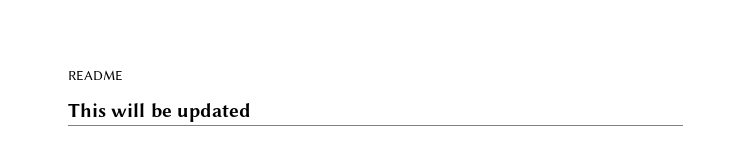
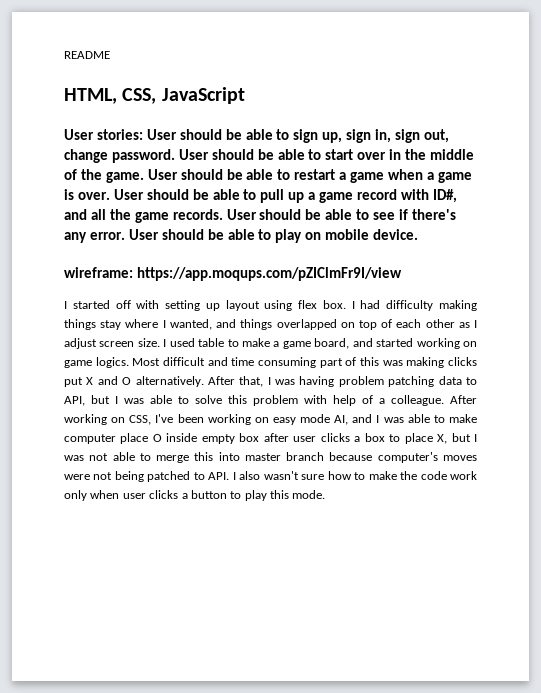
[68,103,251,122] This will be updated -> [64,87,245,104] [64,129,449,143] [64,149,475,163] [64,169,472,183] [64,189,457,203] [64,209,456,223] [64,229,419,243] [64,267,402,281] [64,300,478,311] [64,319,478,330] [64,338,477,349] [64,357,478,368] [64,376,477,387] [64,395,477,406] [64,414,477,425] [64,433,477,444] [64,452,477,463] [64,471,477,482] [64,490,326,501] HTML, CSS, JavaScript // User stories: User should be able to sign up, sign in, sign out, change password. User should be able to start over in the middle of the game. User should be able to restart a game when a game is over. User should be able to pull up a game record with ID#, and all the game records. User should be able to see if there's any error. User should be able to play on mobile device. // wireframe: https://app.moqups.com/pZIClmFr9I/view // I started off with setting up layout using flex box. I had difficulty making things stay where I wanted, and things overlapped on top of each other as I adjust screen size. I used table to make a game board, and started working on game logics. Most difficult and time consuming part of this was making clicks put X and O alternatively. After that, I was having problem patching data to API, but I was able to solve this problem with help of a colleague. After working on CSS, I've been working on easy mode AI, and I was able to make computer place O inside empty box after user clicks a box to place X, but I was not able to merge this into master branch because computer's moves were not being patched to API. I also wasn't sure how to make the code work only when user clicks a button to play this mode.

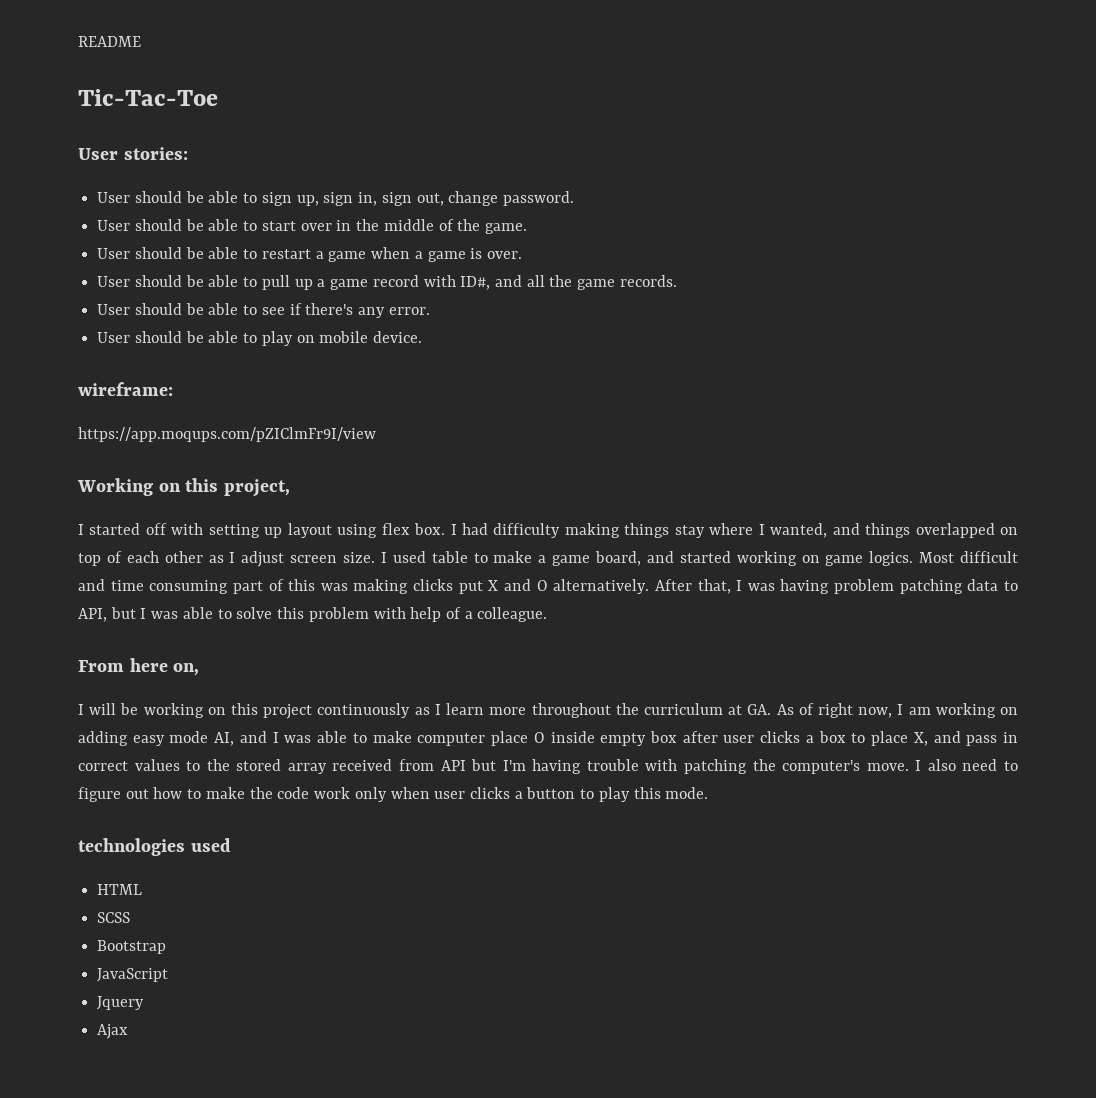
[64,87,245,104] HTML, CSS, JavaScript -> [78,89,218,106] Tic-Tac-Toe
(143, 134) none -> (188, 153) //
(175, 156) none -> (574, 198) //
(144, 177) none -> (527, 228) //
(110, 196) none -> (522, 255) //
(223, 214) none -> (677, 281) //
(125, 236) none -> (430, 311) //
(133, 272) none -> (173, 389) //
(402, 274) none -> [77,478,290,497] // Working on this project,
[450,395,477,404] [64,414,269,425] After working on CSS, I've been working on -> [78,658,200,676] [78,703,1019,719] [78,731,128,746] // From here on, // I will be working on this project continuously as I learn more throughout the curriculum at GA. As of right now, I am working on adding
[451,433,477,442] [64,452,477,463] [64,471,325,482] but I was not able to merge this into master branch because computer's moves were not being patched to API. I also wasn't sure -> [933,731,1019,746] [78,759,1018,774] [78,787,149,802] and pass in correct values to the stored array received from API but I'm having trouble with patching the computer's move. I also need to figure out
(326, 494) none -> [78,838,231,856] [97,884,143,895] [97,912,131,923] [97,940,167,954] [97,968,169,982] [97,996,145,1010] [97,1024,129,1039] // technologies used // HTML // SCSS // Bootstrap // JavaScript // Jquery // Ajax

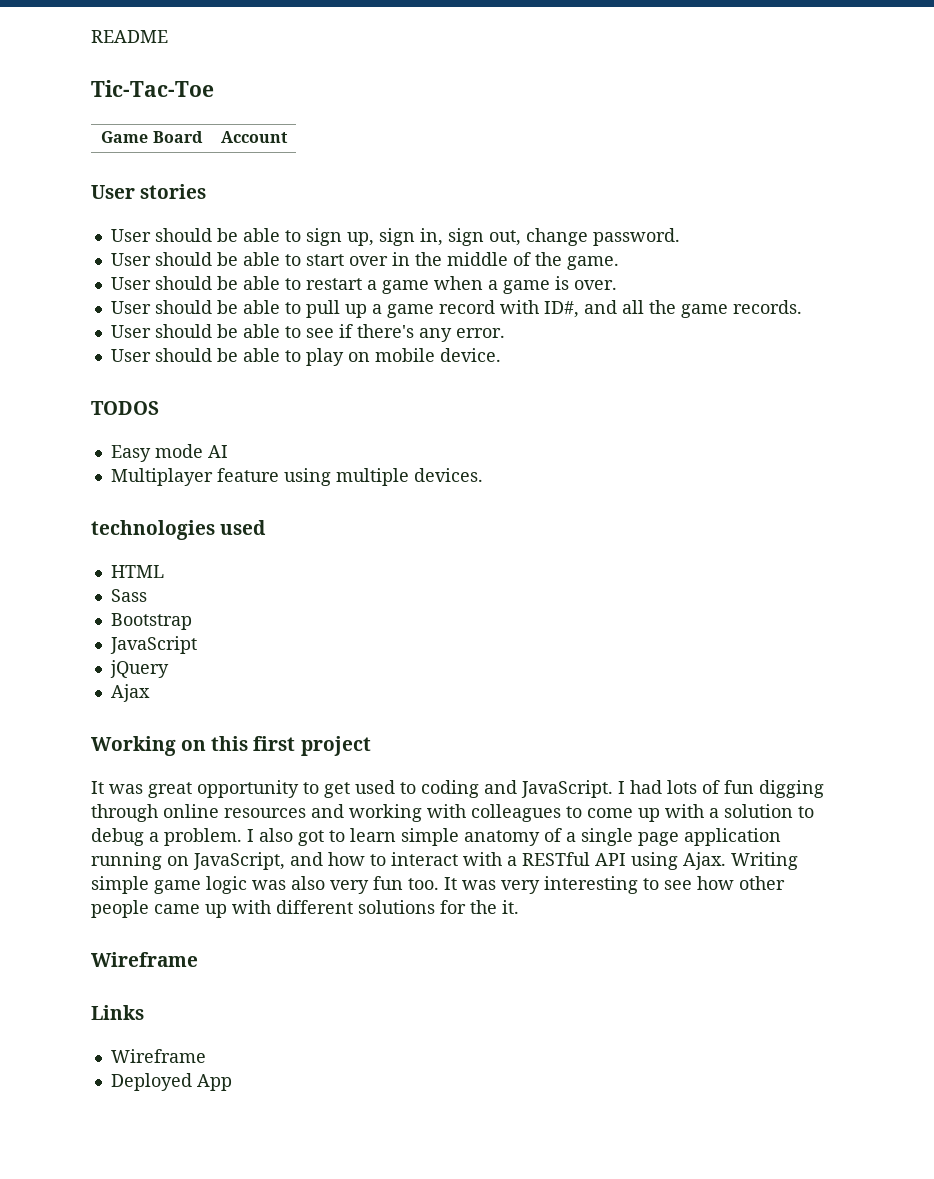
[78,147,188,160] // User stories: -> [101,131,203,143] [220,131,288,143] [91,184,207,199] // Game Board | Account // User stories
[78,382,173,396] [78,427,376,442] [77,478,290,497] [78,523,1019,538] [78,551,1018,567] [78,579,1018,594] [78,607,548,622] [78,658,200,676] [78,703,1019,719] [78,731,1019,746] [78,759,1018,774] [78,787,709,802] wireframe: // https://app.moqups.com/pZIClmFr9I/view // Working on this project, // I started off with setting up layout using flex box. I had difficulty making things stay where I wanted, and things overlapped on top of each other as I adjust screen size. I used table to make a game board, and started working on game logics. Most difficult and time consuming part of this was making clicks put X and O alternatively. After that, I was having problem patching data to API, but I was able to solve this problem with help of a colleague. // From here on, // I will be working on this project continuously as I learn more throughout the curriculum at GA. As of right now, I am working on adding easy mode AI, and I was able to make computer place O inside empty box after user clicks a box to place X, and pass in correct values to the stored array received from API but I'm having trouble with patching the computer's move. I also need to figure out how to make the code work only when user clicks a button to play this mode. -> [91,401,159,415] [110,444,228,462] [110,468,483,486] TODOS // Easy mode AI // Multiplayer feature using multiple devices.
[97,912,131,923] SCSS -> [110,589,147,602] Sass
[97,996,145,1010] Jquery -> [109,660,169,678] jQuery
(129, 1031) none -> [91,736,371,756] [91,780,824,798] [91,804,814,822] [91,828,781,846] [91,852,798,870] [91,876,785,894] [91,900,519,918] [91,952,198,967] [91,1005,144,1020] [110,1049,206,1063] [110,1073,232,1091] // Working on this first project // It was great opportunity to get used to coding and JavaScript. I had lots of fun digging through online resources and working with colleagues to come up with a solution to debug a problem. I also got to learn simple anatomy of a single page application running on JavaScript, and how to interact with a RESTful API using Ajax. Writing simple game logic was also very fun too. It was very interesting to see how other people came up with different solutions for the it. // Wireframe // Links // Wireframe // Deployed App

